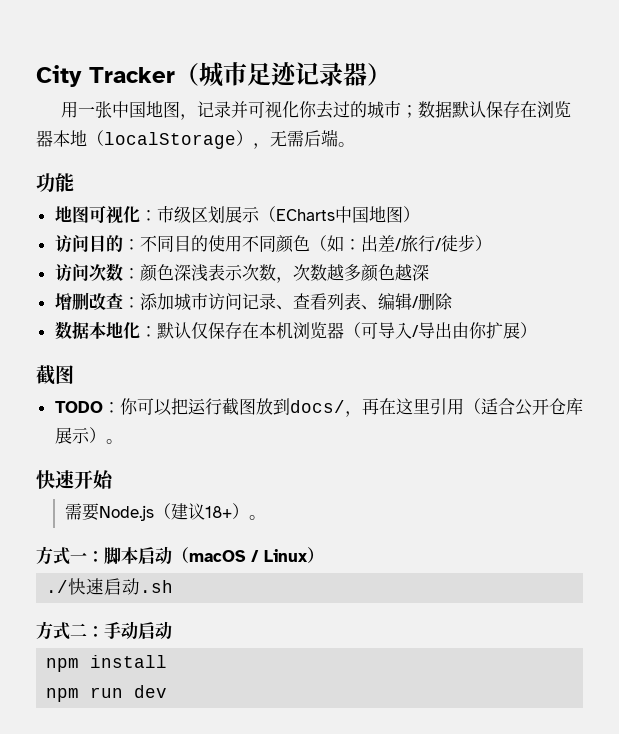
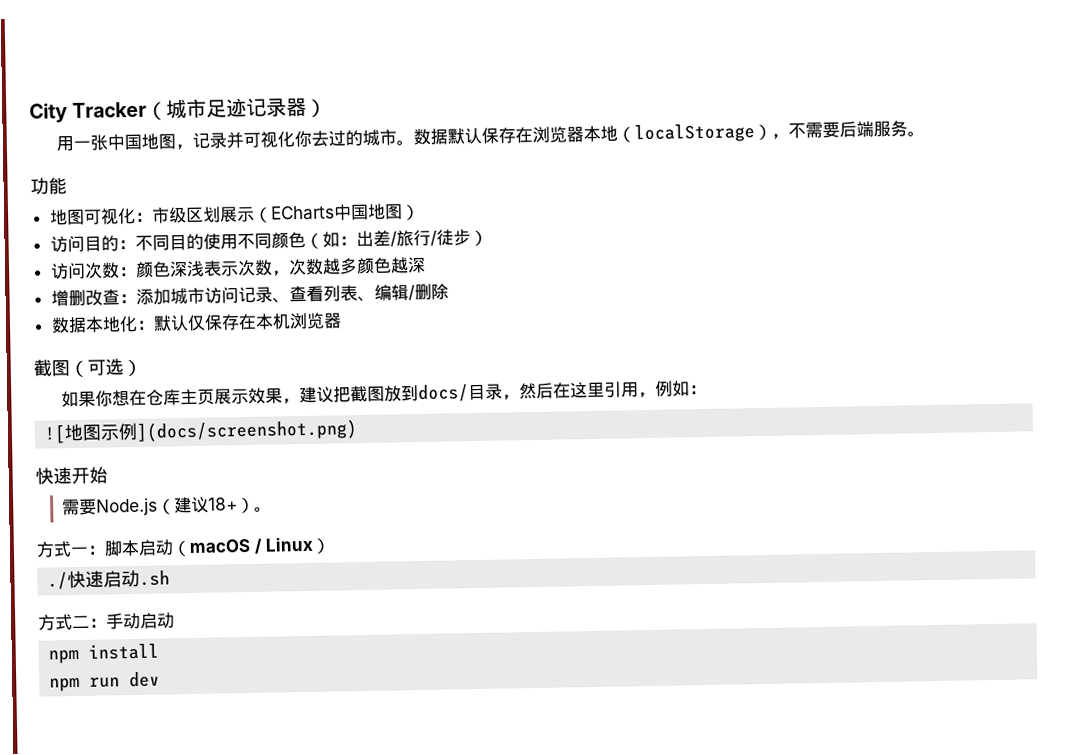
[401,105,419,118] ； -> [395,140,414,146] 。
[270,129,338,147] 无需后端 -> [787,120,908,139] 不需要后端服务
[343,322,537,339] [36,365,74,385] [54,398,583,417] [54,427,123,444] （可导入/导出由你扩展） // 截图 // TODO：你可以把运行截图放到docs/，再在这里引用（适合公开仓库展示）。 -> [33,358,142,378] [60,380,707,408] [44,419,359,444] // 截图（可选） // 如果你想在仓库主页展示效果，建议把截图放到docs/目录，然后在这里引用，例如： // ![地图示例](docs/screenshot.png)

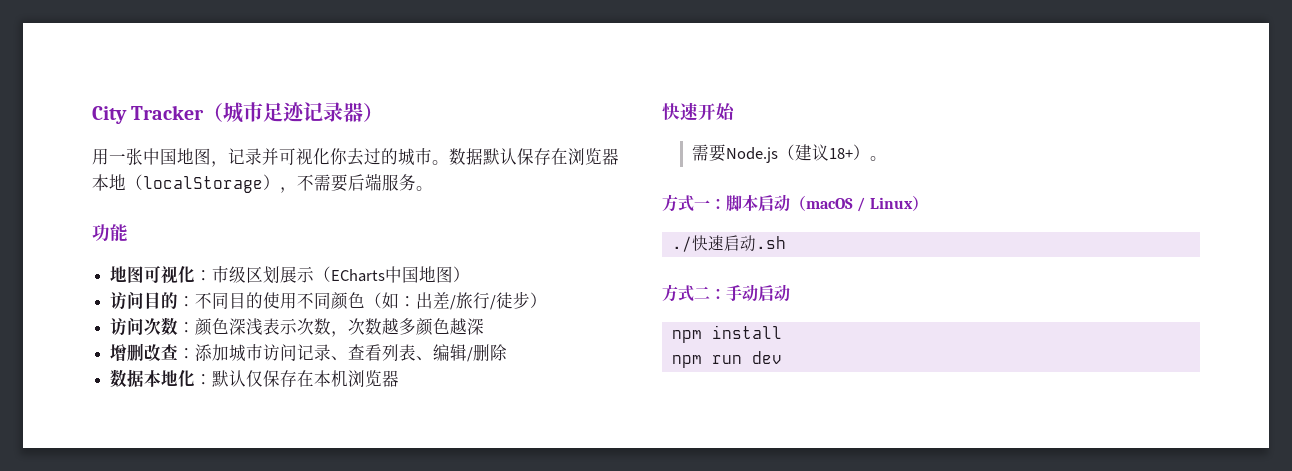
[33,358,142,378] [60,380,707,408] [44,419,359,444] // 截图（可选） // 如果你想在仓库主页展示效果，建议把截图放到docs/目录，然后在这里引用，例如： // ![地图示例](docs/screenshot.png) -> (400, 378) none

